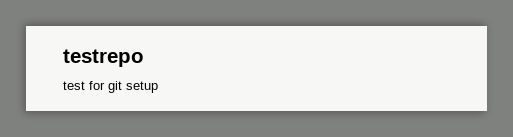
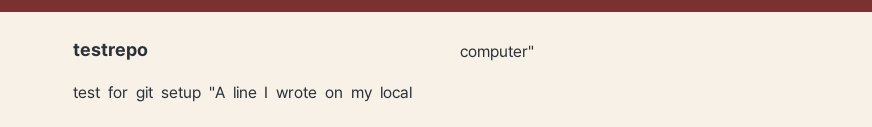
(158, 87) none -> [208,86,412,102] [460,45,534,61] "A line I wrote on my local computer"

